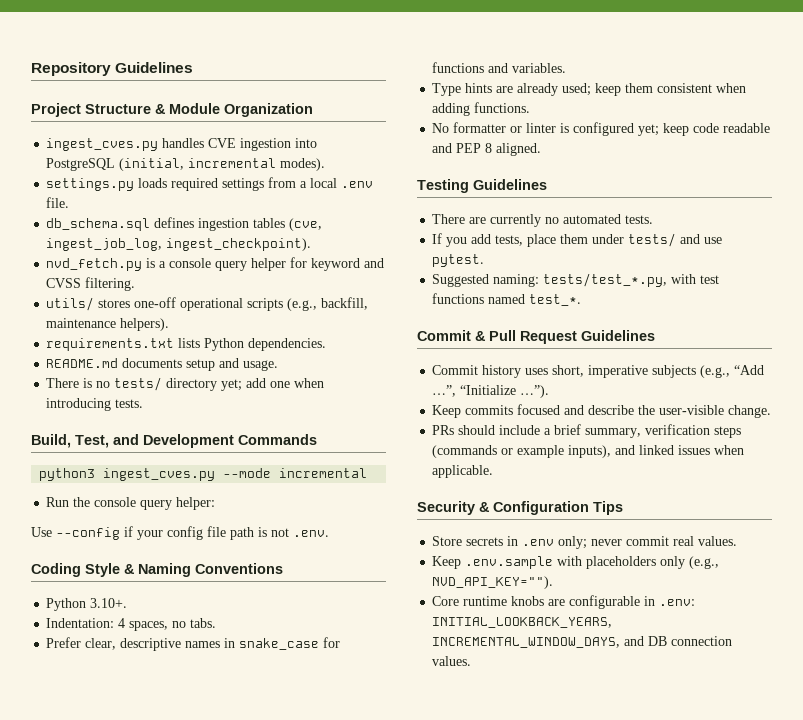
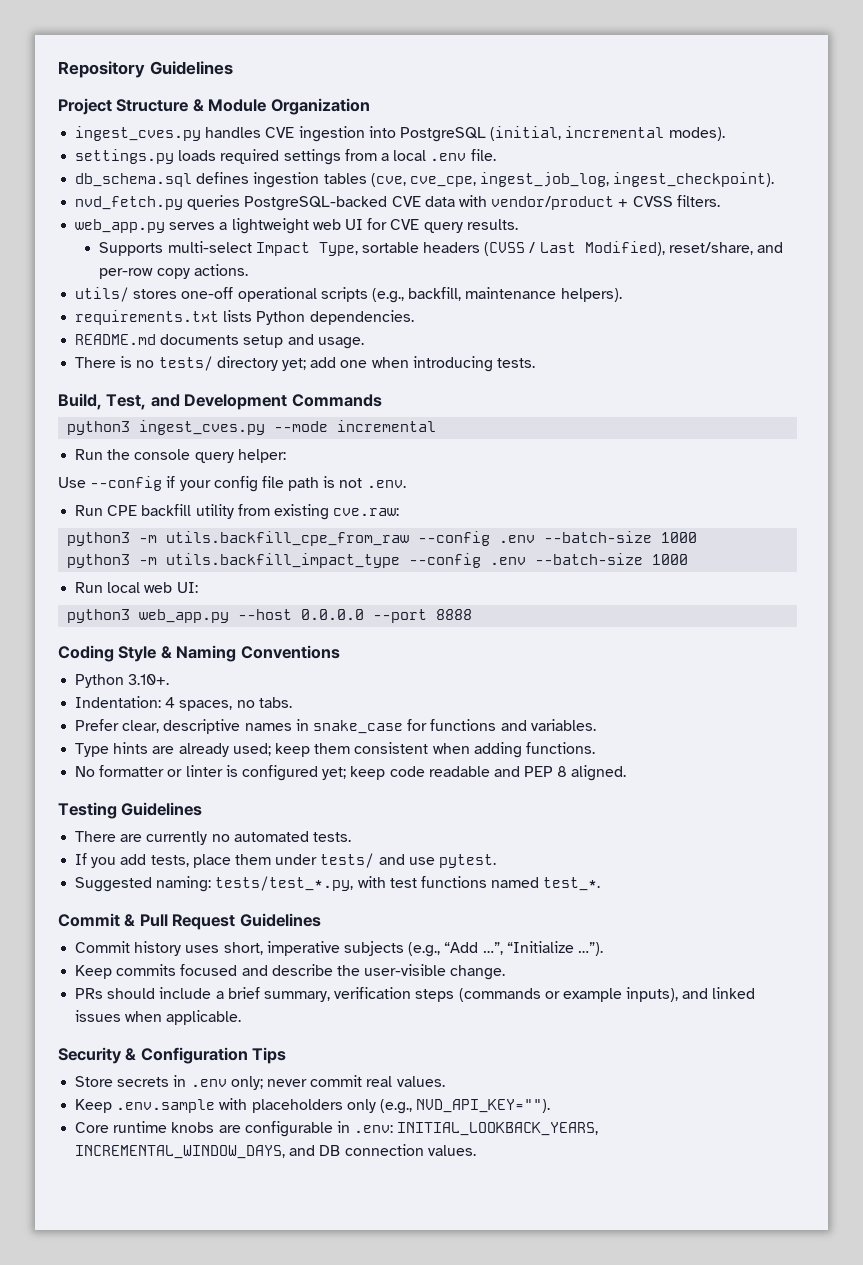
(323, 224) none -> [409,176,476,187] cve_cpe,
[146,257,385,271] [46,277,136,291] is a console query helper for keyword and CVSS filtering. -> [187,195,720,211] [75,218,518,234] [99,241,784,256] [99,264,248,279] queries PostgreSQL-backed CVE data with vendor/product + CVSS filters. // web_app.py serves a lightweight web UI for CVE query results. // Supports multi-select Impact Type, sortable headers (CVSS / Last Modified), reset/share, and per-row copy actions.
(329, 533) none -> [75,504,400,520] [67,531,698,546] [67,553,689,568] [75,582,198,593] [67,609,473,623] // Run CPE backfill utility from existing cve.raw: // python3 -m utils.backfill_cpe_from_raw --config .env --batch-size 1000 // python3 -m utils.backfill_impact_type --config .env --batch-size 1000 // Run local web UI: // python3 web_app.py --host 0.0.0.0 --port 8888

